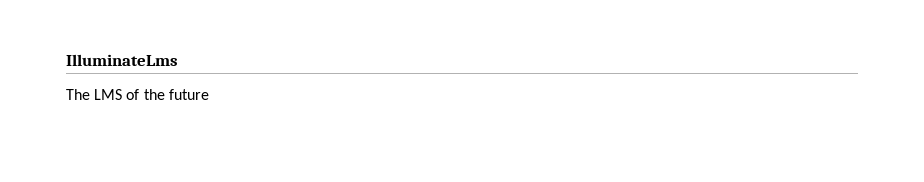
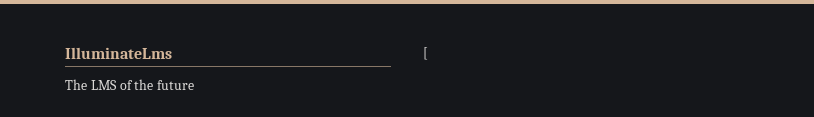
(209, 94) none -> [423,47,428,60] // [

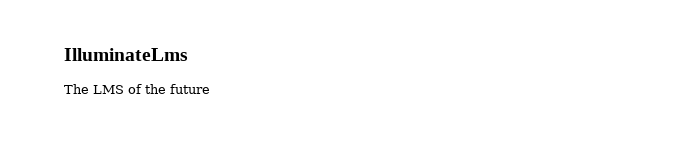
[423,47,428,60] // [ -> (210, 89) none

